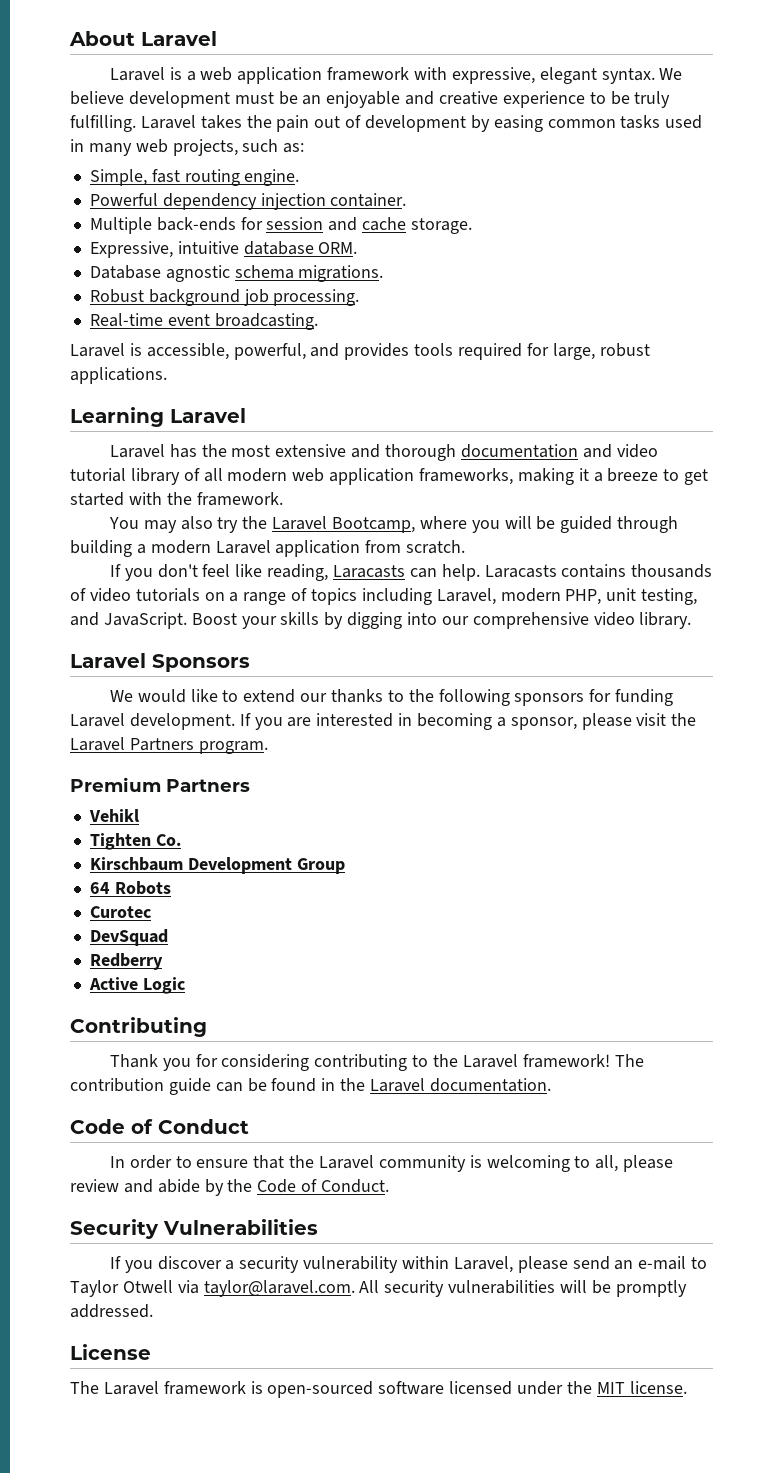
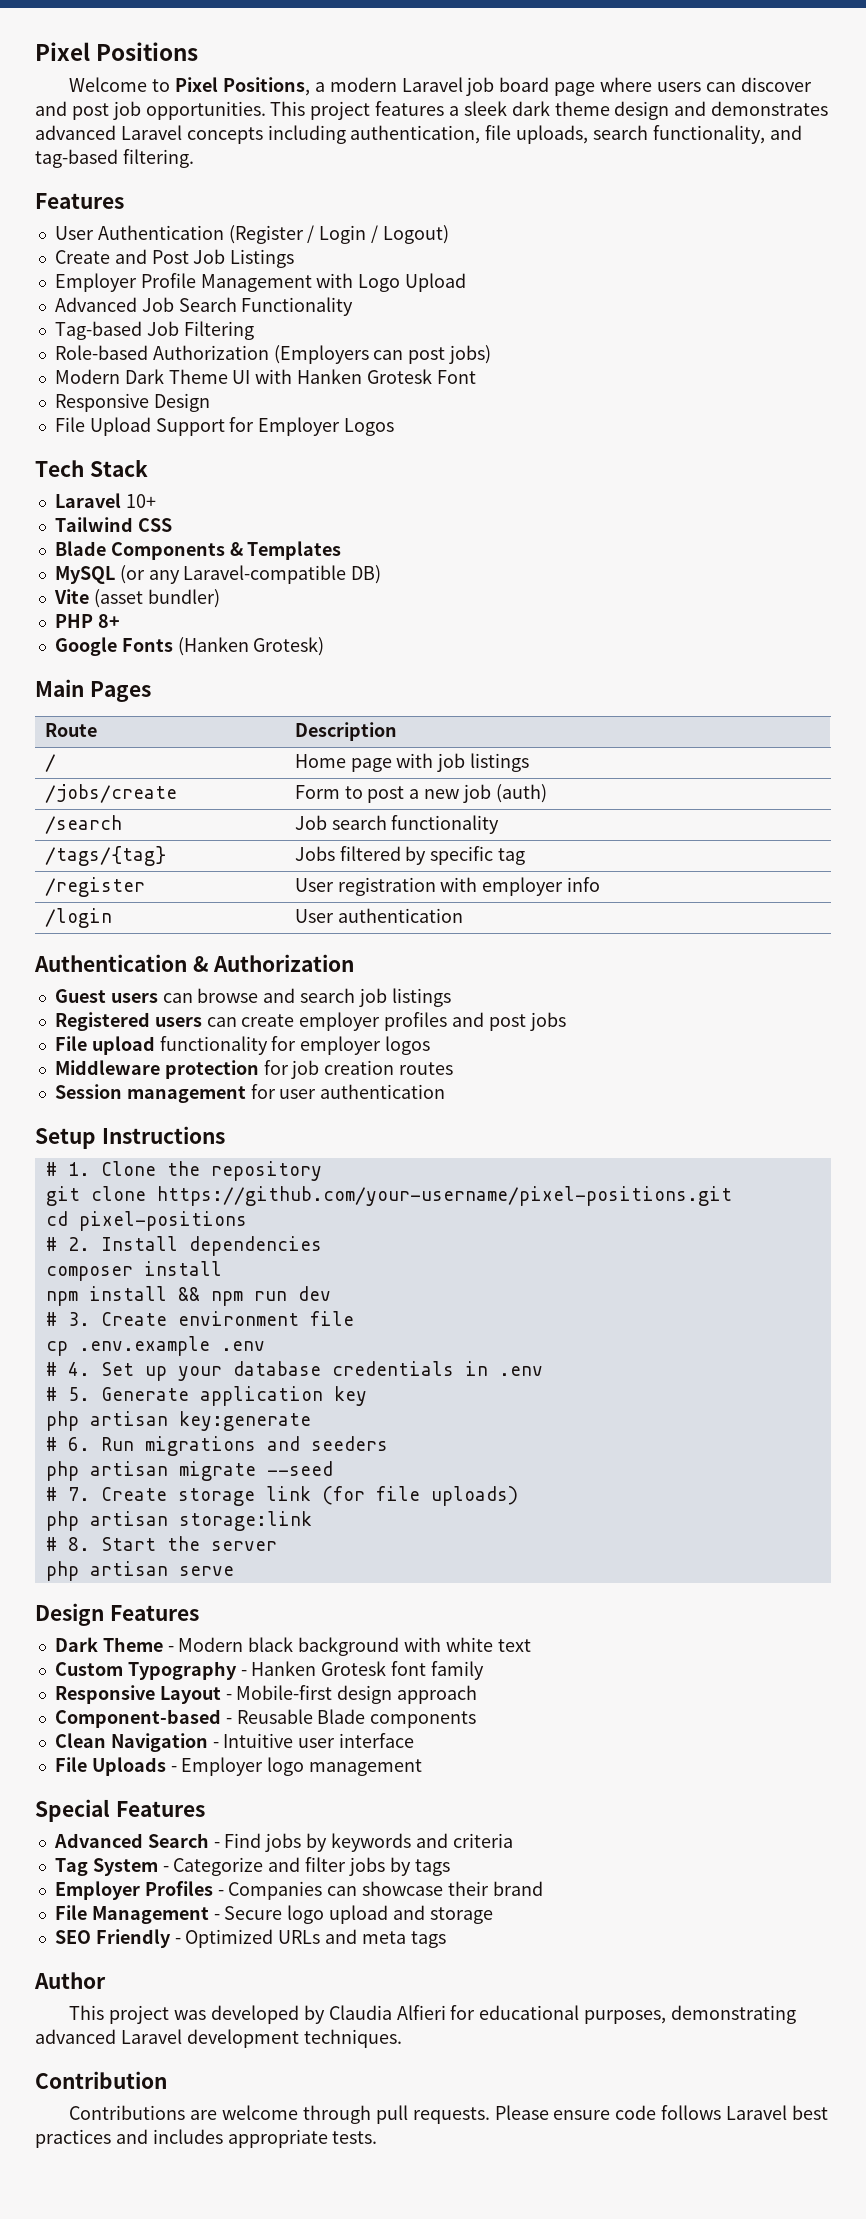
[69,31,217,46] [109,67,683,84] [70,91,671,108] [70,115,703,132] [70,139,305,156] [89,169,300,186] [89,193,407,210] [89,217,472,234] [89,241,358,258] [89,265,384,282] [89,289,360,306] [89,313,318,330] [70,343,650,360] [70,367,167,384] [70,407,246,427] [109,444,658,461] [70,468,709,485] [70,492,283,506] [108,516,679,533] [70,540,466,557] [109,564,713,581] [70,588,698,605] [70,612,692,629] [70,653,250,672] [109,689,674,706] [70,713,697,730] [70,737,268,754] [70,777,250,792] [88,809,139,822] [89,833,181,850] [89,857,345,874] [89,881,171,895] [89,906,151,918] [89,929,168,946] [89,953,163,970] [88,977,185,994] [70,1017,207,1037] [109,1054,644,1071] [70,1078,551,1095] [70,1119,249,1134] [109,1155,674,1172] [70,1179,390,1196] [70,1219,318,1239] [109,1256,708,1273] [70,1280,687,1297] [70,1304,153,1318] [70,1344,151,1360] [70,1381,687,1398] About Laravel // Laravel is a web application framework with expressive, elegant syntax. We believe development must be an enjoyable and creative experience to be truly fulfilling. Laravel takes the pain out of development by easing common tasks used in many web projects, such as: // Simple, fast routing engine. // Powerful dependency injection container. // Multiple back-ends for session and cache storage. // Expressive, intuitive database ORM. // Database agnostic schema migrations. // Robust background job processing. // Real-time event broadcasting. // Laravel is accessible, powerful, and provides tools required for large, robust applications. // Learning Laravel // Laravel has the most extensive and thorough documentation and video tutorial library of all modern web application frameworks, making it a breeze to get started with the framework. // You may also try the Laravel Bootcamp, where you will be guided through building a modern Laravel application from scratch. // If you don't feel like reading, Laracasts can help. Laracasts contains thousands of video tutorials on a range of topics including Laravel, modern PHP, unit testing, and JavaScript. Boost your skills by digging into our comprehensive video library. // Laravel Sponsors // We would like to extend our thanks to the following sponsors for funding Laravel development. If you are interested in becoming a sponsor, please visit the Laravel Partners program. // Premium Partners // Vehikl // Tighten Co. // Kirschbaum Development Group // 64 Robots // Curotec // DevSquad // Redberry // Active Logic // Contributing // Thank you for considering contributing to the Laravel framework! The contribution guide can be found in the Laravel documentation. // Code of Conduct // In order to ensure that the Laravel community is welcoming to all, please review and abide by the Code of Conduct. // Security Vulnerabilities // If you discover a security vulnerability within Laravel, please send an e-mail to Taylor Otwell via taylor@laravel.com. All security vulnerabilities will be promptly addressed. // License // The Laravel framework is open-sourced software licensed under the MIT license. -> [35,42,199,61] [69,77,812,96] [35,101,829,120] [35,125,802,144] [35,149,194,168] [35,193,124,209] [54,225,449,244] [54,249,295,268] [54,273,467,292] [54,297,354,316] [54,321,254,340] [54,345,492,364] [54,369,476,384] [54,393,210,412] [54,417,395,436] [35,460,148,477] [54,493,156,508] [54,517,172,532] [54,541,342,560] [54,565,382,584] [53,589,220,608] [54,614,120,628] [54,637,325,656] [35,679,151,702] [44,723,97,737] [294,722,397,741] [44,754,56,772] [294,753,530,772] [44,784,177,803] [294,784,547,803] [44,815,122,834] [294,815,500,834] [44,846,166,866] [294,846,526,865] [44,877,145,897] [294,877,601,896] [44,908,112,928] [294,908,463,923] [34,954,355,972] [54,988,451,1007] [54,1012,566,1031] [54,1036,431,1055] [54,1060,454,1079] [54,1084,446,1103] [35,1126,225,1149] [45,1161,322,1181] [45,1186,732,1206] [45,1211,247,1231] [45,1236,322,1256] [45,1261,222,1281] [45,1286,331,1306] [45,1311,354,1326] [45,1336,265,1356] [45,1361,543,1381] [45,1386,367,1406] [45,1411,311,1431] [45,1436,388,1456] [45,1461,333,1481] [45,1486,518,1506] [45,1511,312,1531] [45,1536,277,1551] [45,1561,234,1581] [35,1603,199,1626] [54,1637,531,1656] [54,1661,484,1680] [54,1685,478,1704] [54,1709,477,1728] [54,1733,415,1752] [54,1757,423,1776] [35,1799,205,1822] [53,1833,513,1852] [54,1857,450,1876] [54,1881,543,1900] [54,1905,493,1924] [54,1929,446,1948] [34,1972,106,1989] [69,2005,796,2024] [35,2029,402,2048] [35,2071,167,2089] [69,2105,828,2124] [35,2129,378,2148] Pixel Positions // Welcome to Pixel Positions, a modern Laravel job board page where users can discover and post job opportunities. This project features a sleek dark theme design and demonstrates advanced Laravel concepts including authentication, file uploads, search functionality, and tag-based filtering. // Features // User Authentication (Register / Login / Logout) // Create and Post Job Listings // Employer Profile Management with Logo Upload // Advanced Job Search Functionality // Tag-based Job Filtering // Role-based Authorization (Employers can post jobs) // Modern Dark Theme UI with Hanken Grotesk Font // Responsive Design // File Upload Support for Employer Logos // Tech Stack // Laravel 10+ // Tailwind CSS // Blade Components & Templates // MySQL (or any Laravel-compatible DB) // Vite (asset bundler) // PHP 8+ // Google Fonts (Hanken Grotesk) // Main Pages // Route | Description // / | Home page with job listings // /jobs/create | Form to post a new job (auth) // /search | Job search functionality // /tags/{tag} | Jobs filtered by specific tag // /register | User registration with employer info // /login | User authentication // Authentication & Authorization // Guest users can browse and search job listings // Registered users can create employer profiles and post jobs // File upload functionality for employer logos // Middleware protection for job creation routes // Session management for user authentication // Setup Instructions // # 1. Clone the repository // git clone https://github.com/your-username/pixel-positions.git // cd pixel-positions // # 2. Install dependencies // composer install // npm install && npm run dev // # 3. Create environment file // cp .env.example .env // # 4. Set up your database credentials in .env // # 5. Generate application key // php artisan key:generate // # 6. Run migrations and seeders // php artisan migrate --seed // # 7. Create storage link (for file uploads) // php artisan storage:link // # 8. Start the server // php artisan serve // Design Features // Dark Theme - Modern black background with white text // Custom Typography - Hanken Grotesk font family // Responsive Layout - Mobile-first design approach // Component-based - Reusable Blade components // Clean Navigation - Intuitive user interface // File Uploads - Employer logo management // Special Features // Advanced Search - Find jobs by keywords and criteria // Tag System - Categorize and filter jobs by tags // Employer Profiles - Companies can showcase their brand // File Management - Secure logo upload and storage // SEO Friendly - Optimized URLs and meta tags // Author // This project was developed by Claudia Alfieri for educational purposes, demonstrating advanced Laravel development techniques. // Contribution // Contributions are welcome through pull requests. Please ensure code follows Laravel best practices and includes appropriate tests.

